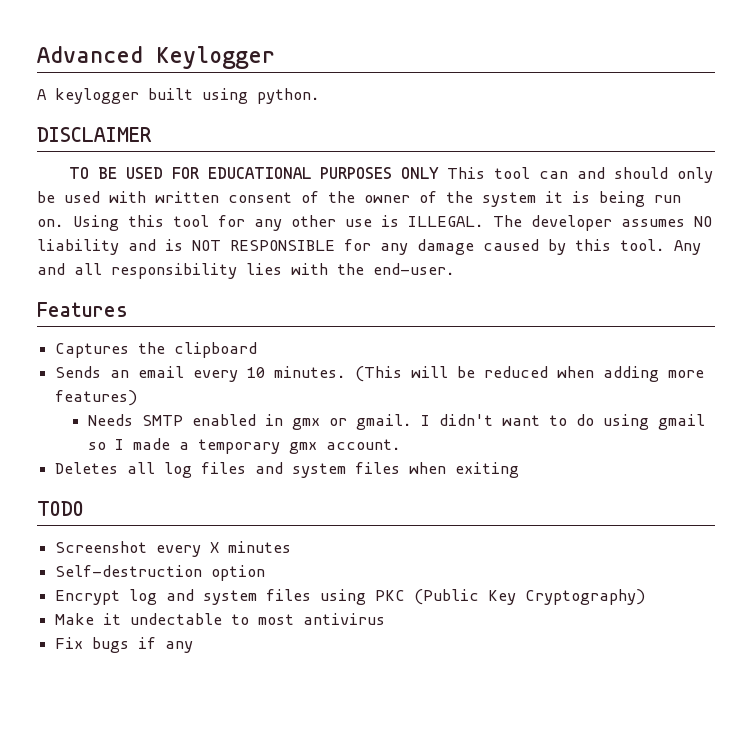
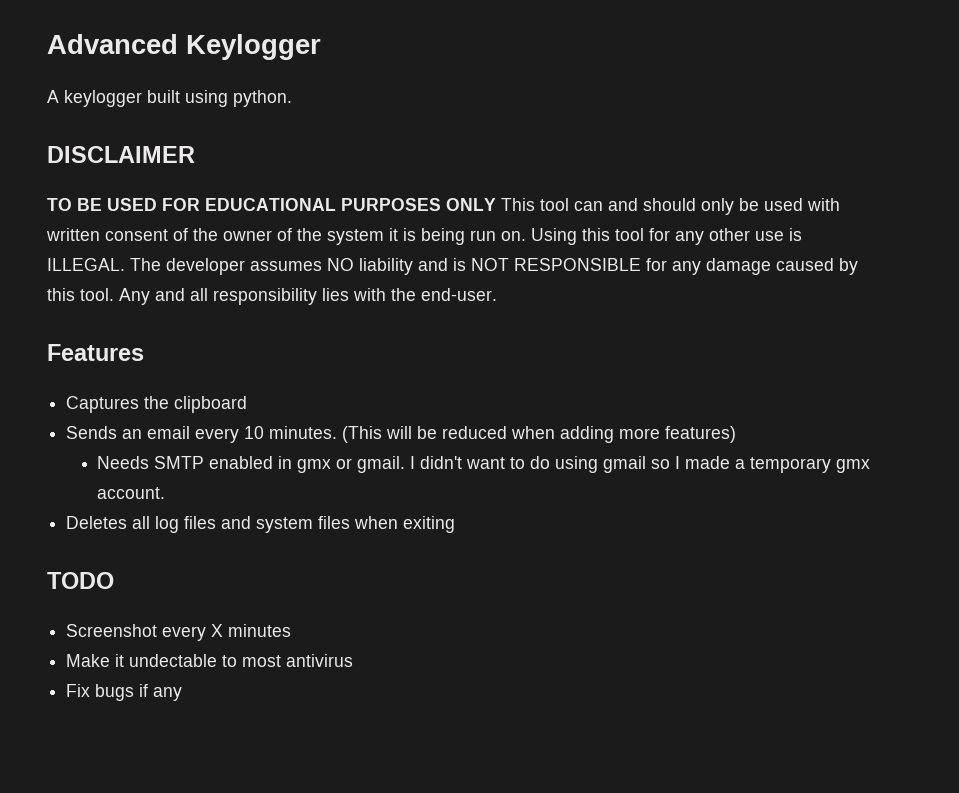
[55,565,266,581] [55,589,646,605] // Self-destruction option // Encrypt log and system files using PKC (Public Key Cryptography) -> (292, 630) none

